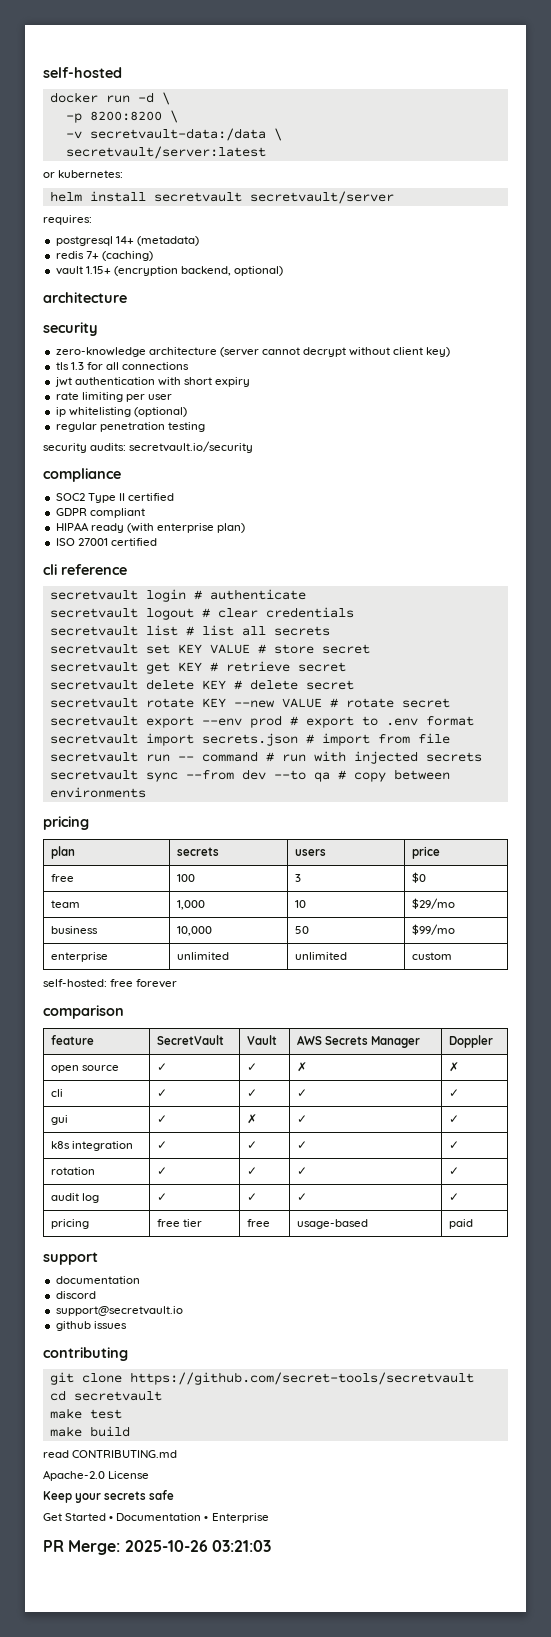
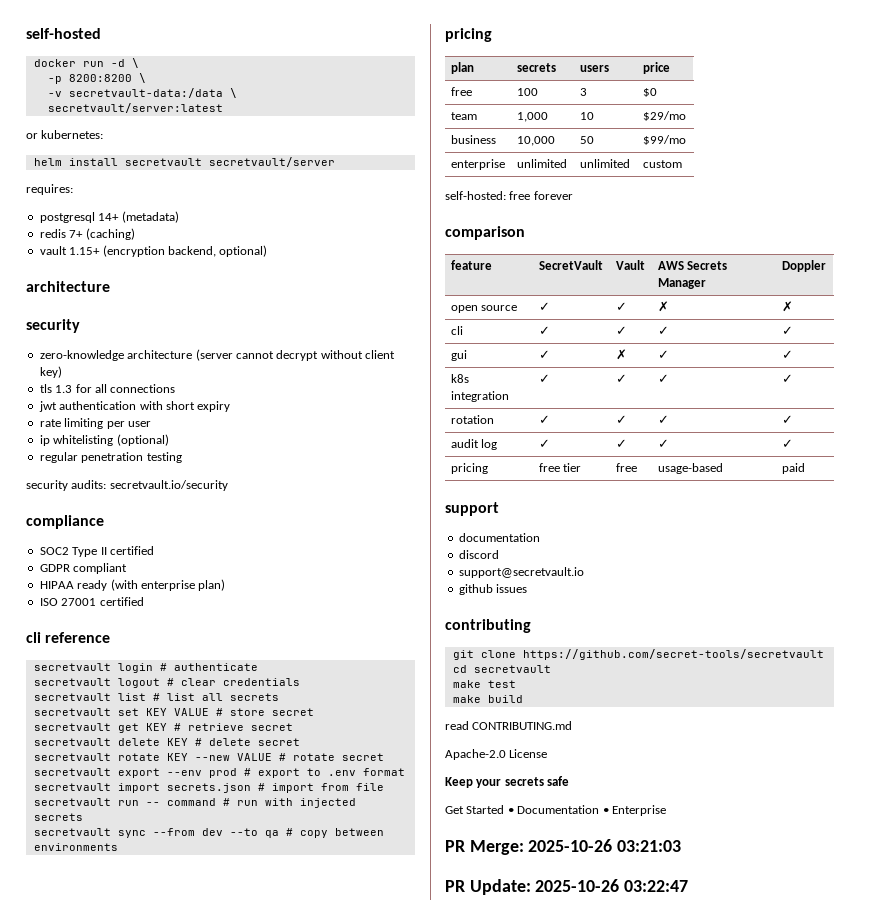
(271, 1546) none -> [445,879,689,895] // PR Update: 2025-10-26 03:22:47

